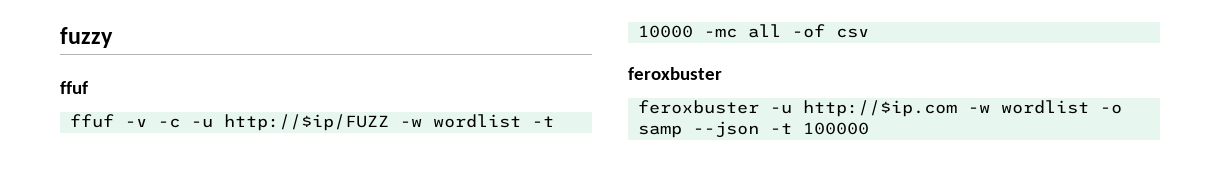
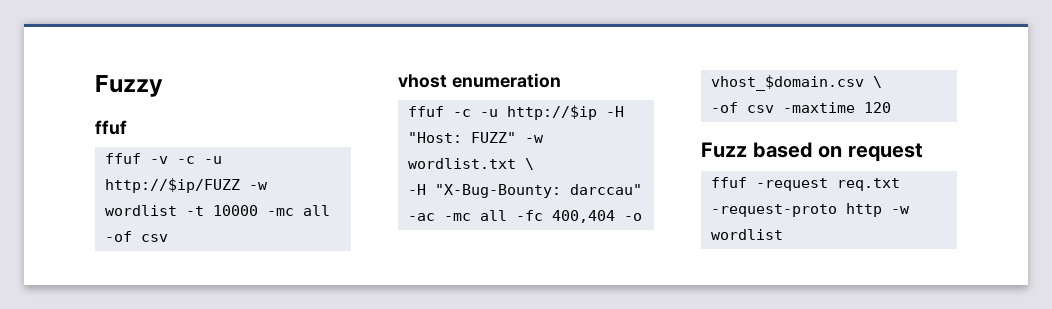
[60,27,113,48] fuzzy -> [95,75,163,97] Fuzzy
[628,67,722,80] [637,100,1122,117] [637,121,869,138] feroxbuster // feroxbuster -u http://$ip.com -w wordlist -o samp --json -t 100000 -> [398,73,561,88] [407,105,624,120] [407,132,544,143] [407,158,534,170] [407,184,642,198] [407,210,642,223] [710,75,882,91] [710,102,891,113] [701,142,923,162] [710,177,900,191] [710,203,910,217] [710,229,783,240] vhost enumeration // ffuf -c -u http://$ip -H "Host: FUZZ" -w wordlist.txt \ // -H "X-Bug-Bounty: darccau" -ac -mc all -fc 400,404 -o vhost_$domain.csv \ // -of csv -maxtime 120 // Fuzz based on request // ffuf -request req.txt -request-proto http -w wordlist

